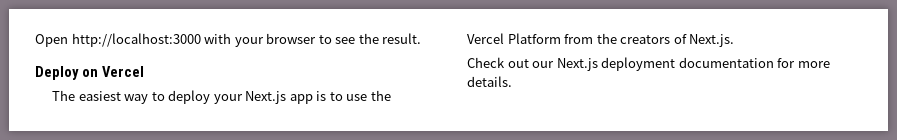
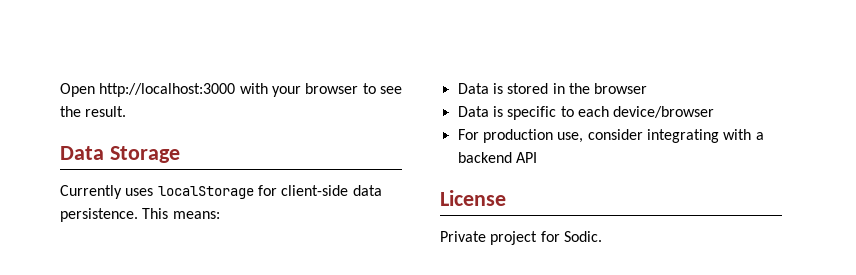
[35,66,144,80] [52,90,391,104] [467,33,735,47] [467,57,830,71] [467,76,512,87] Deploy on Vercel // The easiest way to deploy your Next.js app is to use the Vercel Platform from the creators of Next.js. // Check out our Next.js deployment documentation for more details. -> [60,146,180,163] [60,185,382,199] [60,208,220,222] [457,83,648,94] [457,106,715,120] [457,129,764,143] [457,152,537,163] [440,190,506,206] [440,231,602,245] Data Storage // Currently uses localStorage for client-side data persistence. This means: // Data is stored in the browser // Data is specific to each device/browser // For production use, consider integrating with a backend API // License // Private project for Sodic.

